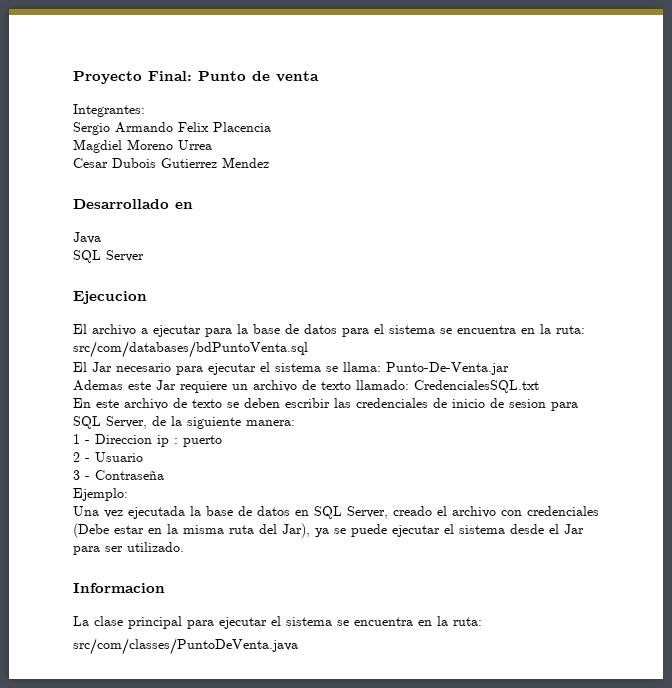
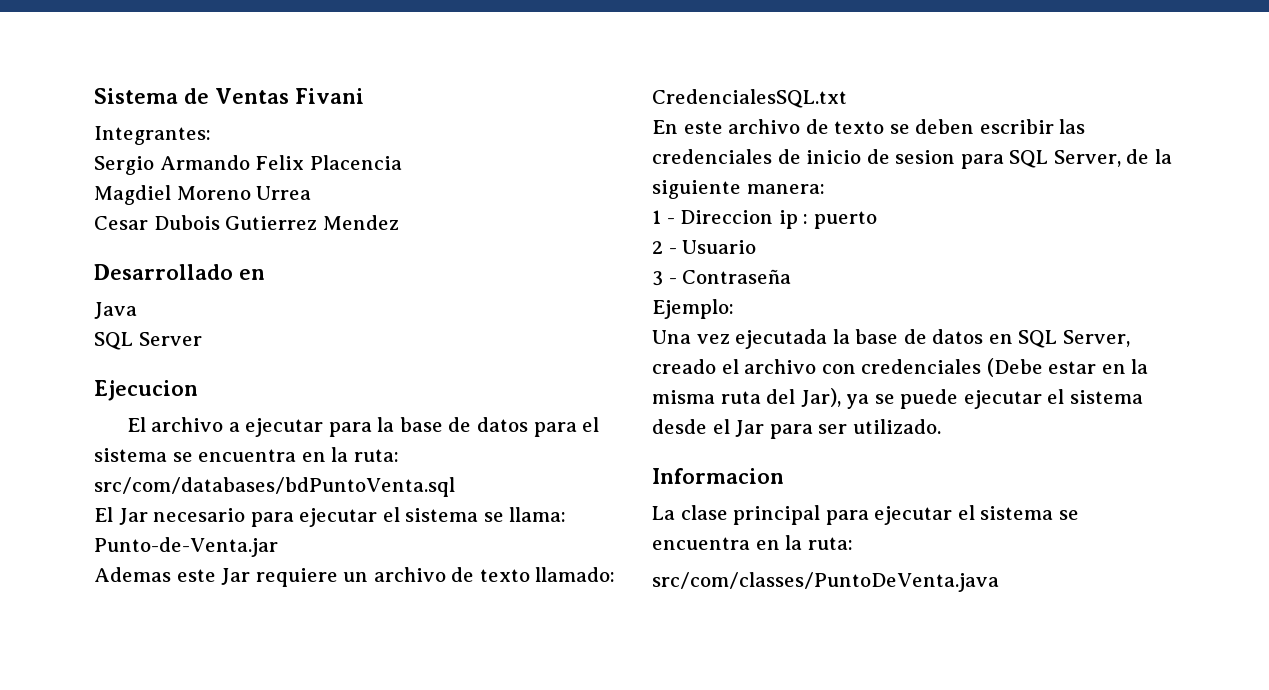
[73,71,319,84] Proyecto Final: Punto de venta -> [94,88,364,104] Sistema de Ventas Fivani
[386,362,509,375] Punto-De-Venta.jar -> [94,537,278,557] Punto-de-Venta.jar

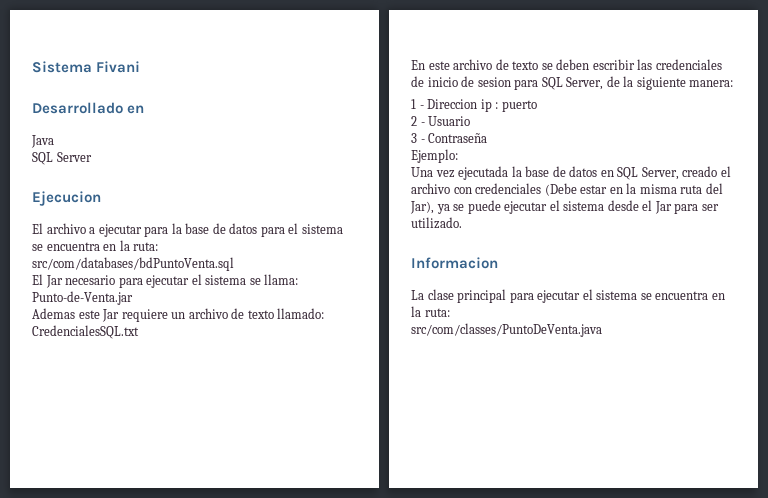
[184,88,289,104] de Ventas -> (92, 67) none
[94,126,211,145] [94,155,402,175] [94,185,312,205] [94,215,399,230] // Integrantes: // Sergio Armando Felix Placencia // Magdiel Moreno Urrea // Cesar Dubois Gutierrez Mendez -> (141, 67) none

